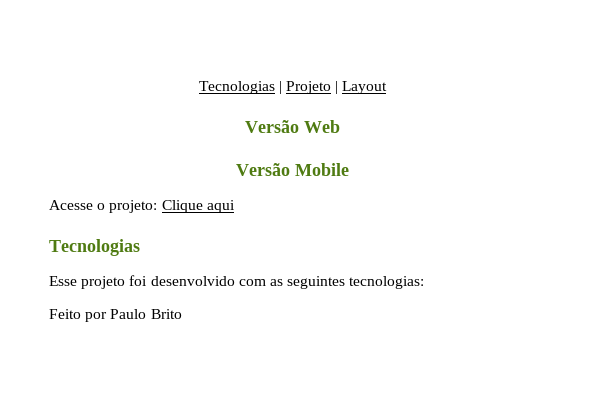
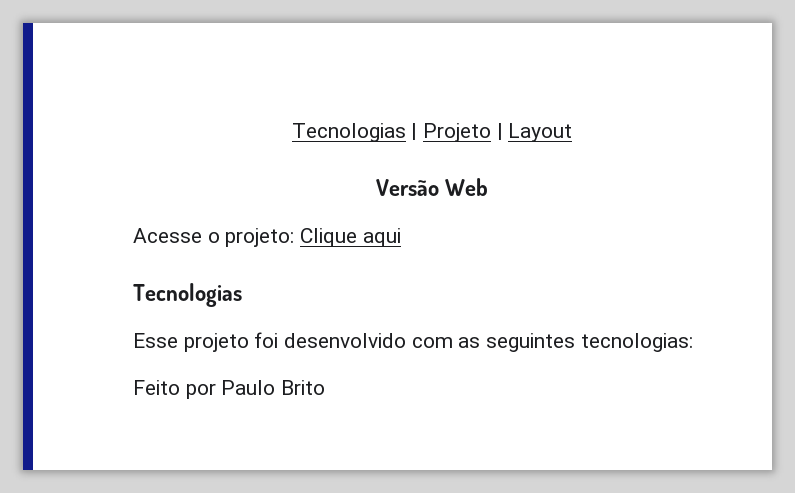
[236,163,349,176] // Versão Mobile -> (489, 187) none

